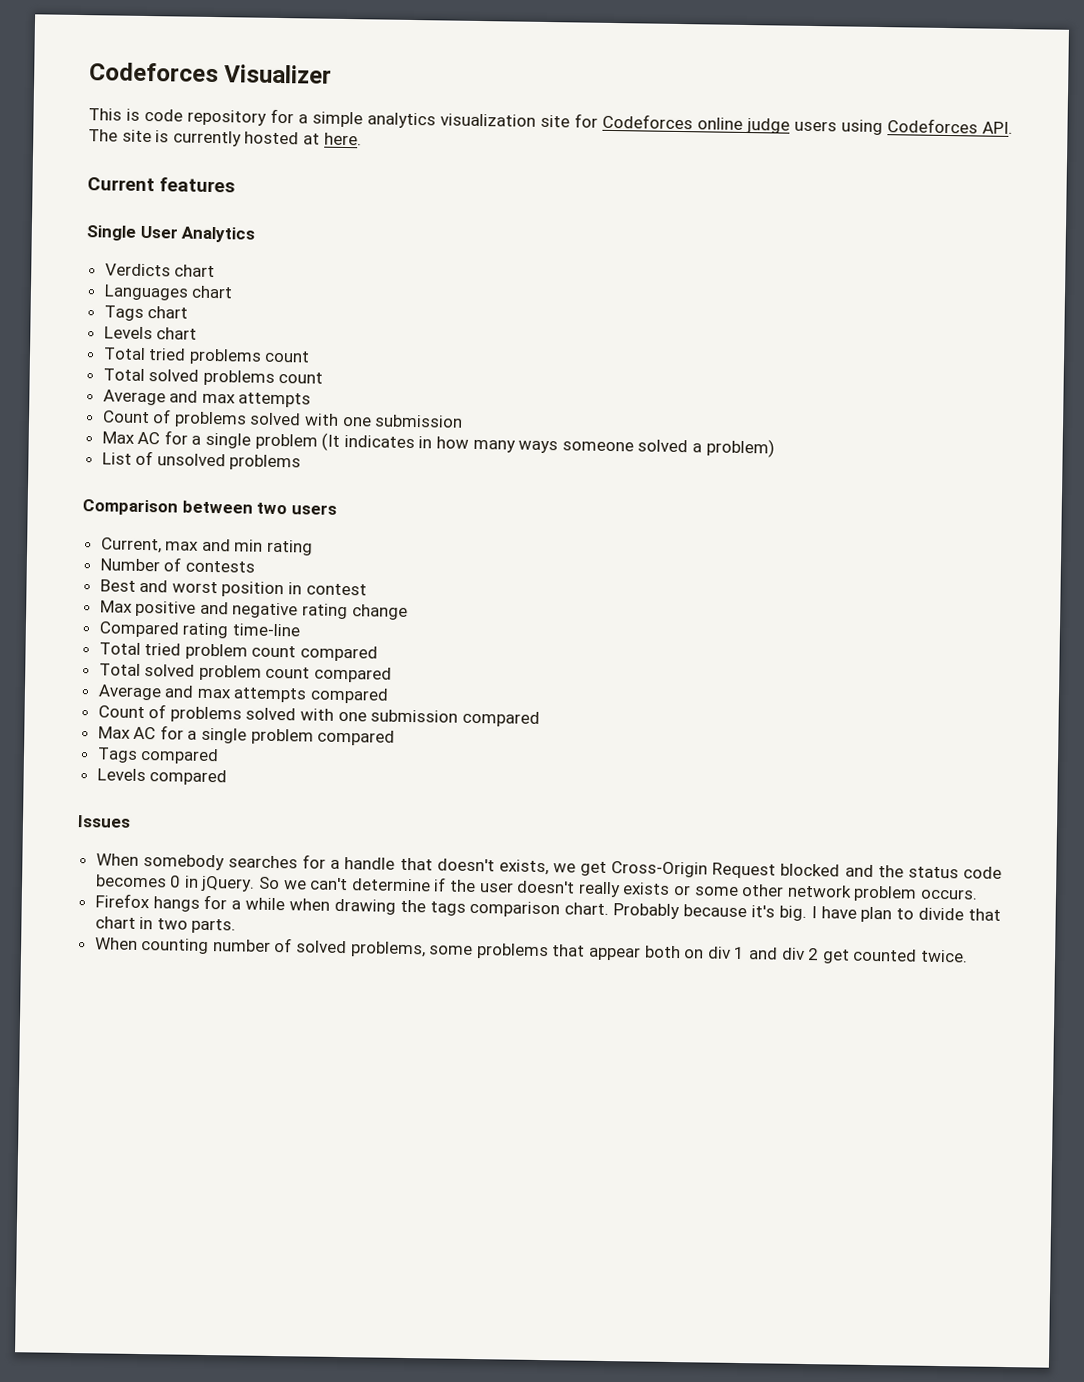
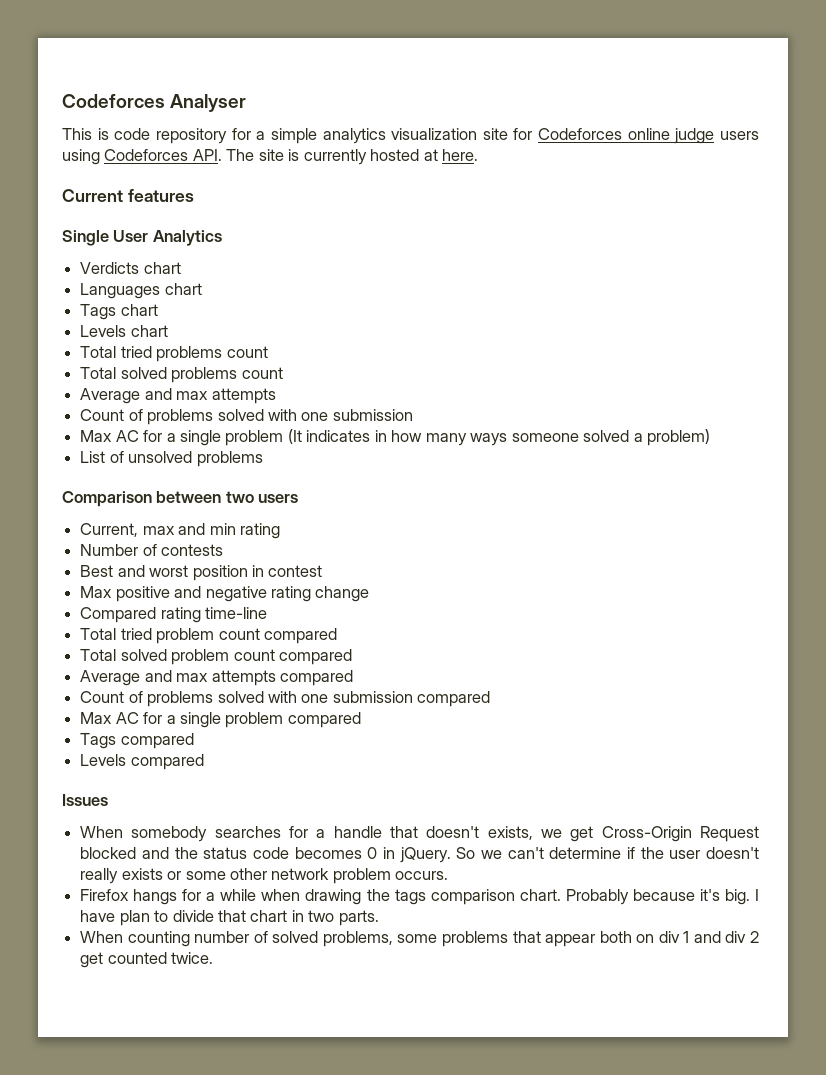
[89,62,333,84] Codeforces Visualizer -> [62,94,247,112] Codeforces Analyser

